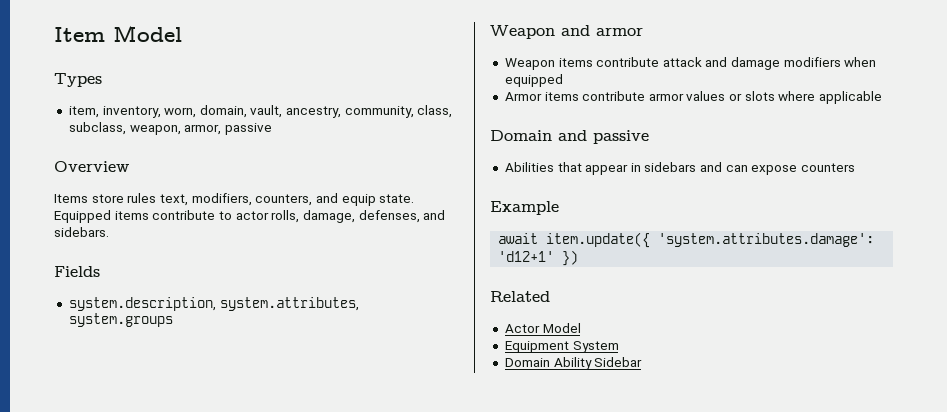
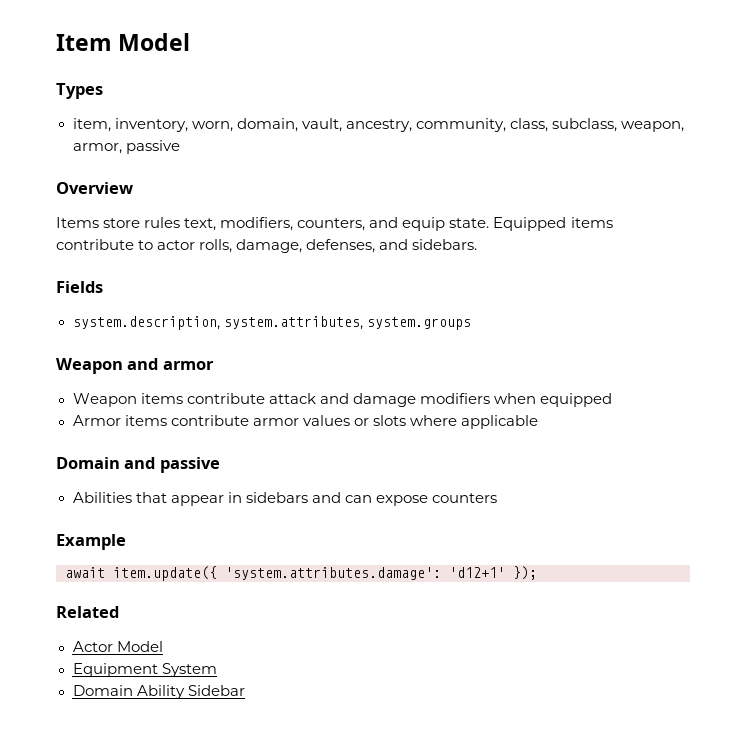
[562,250,579,266] }) -> [513,566,537,580] });

